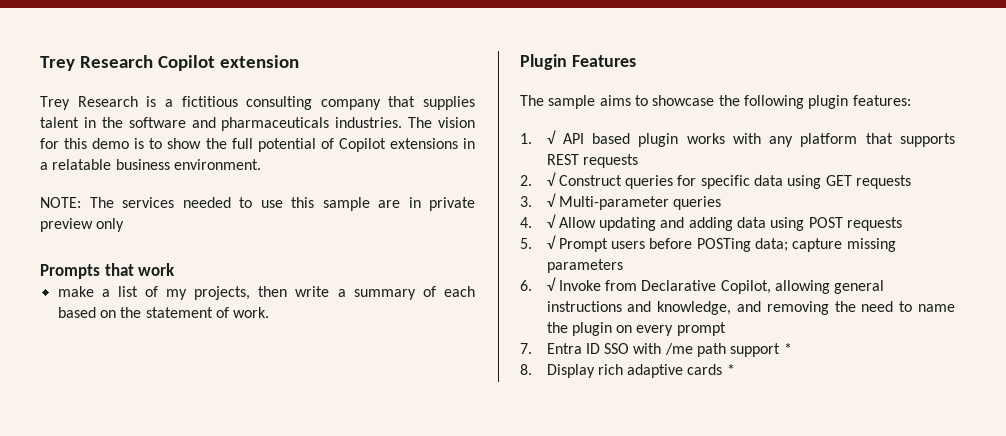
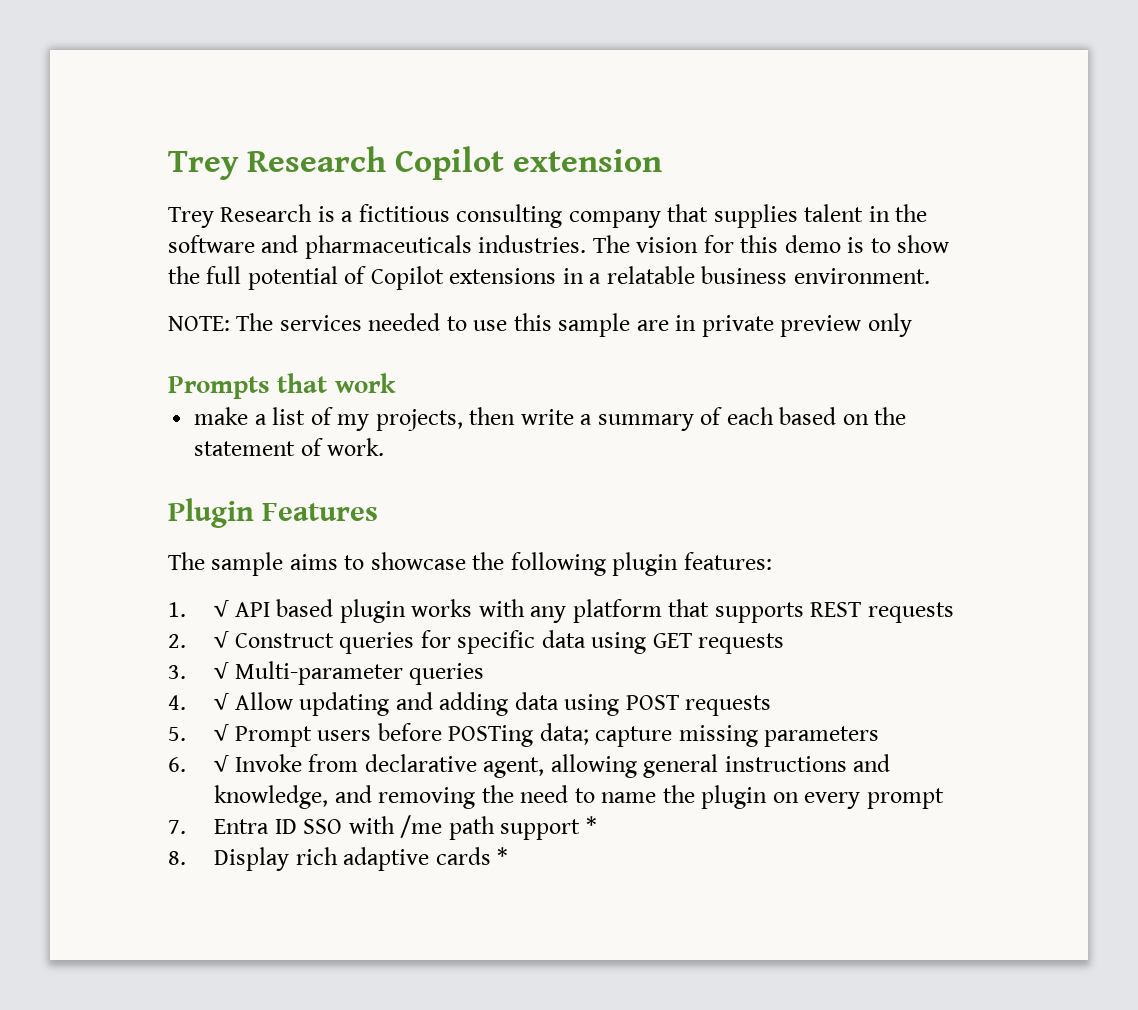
[641,280,771,294] Declarative Copilot, -> [364,754,545,778] declarative agent,

